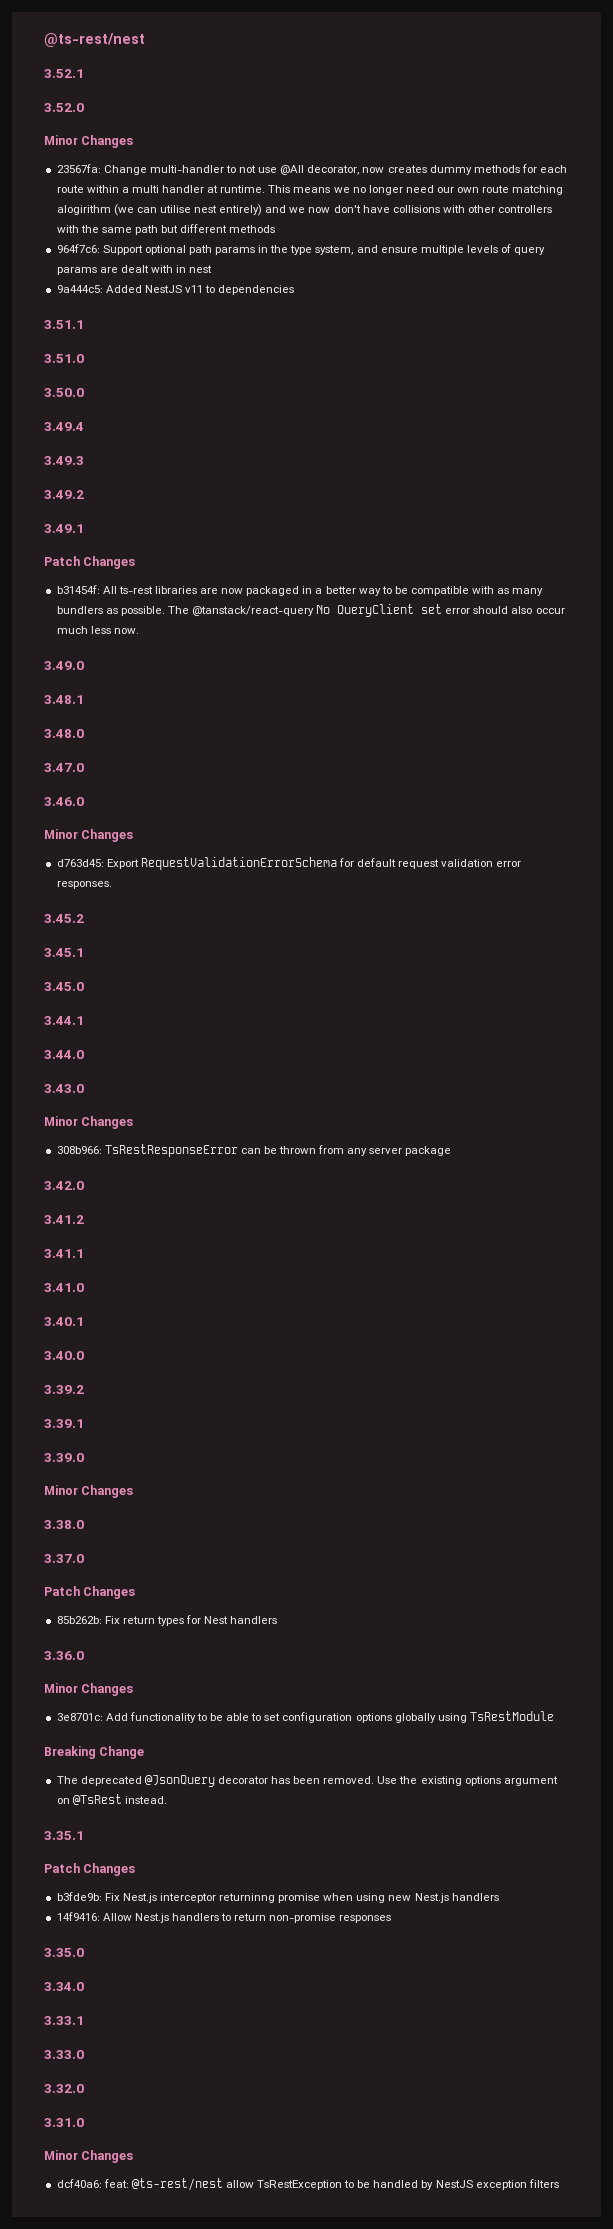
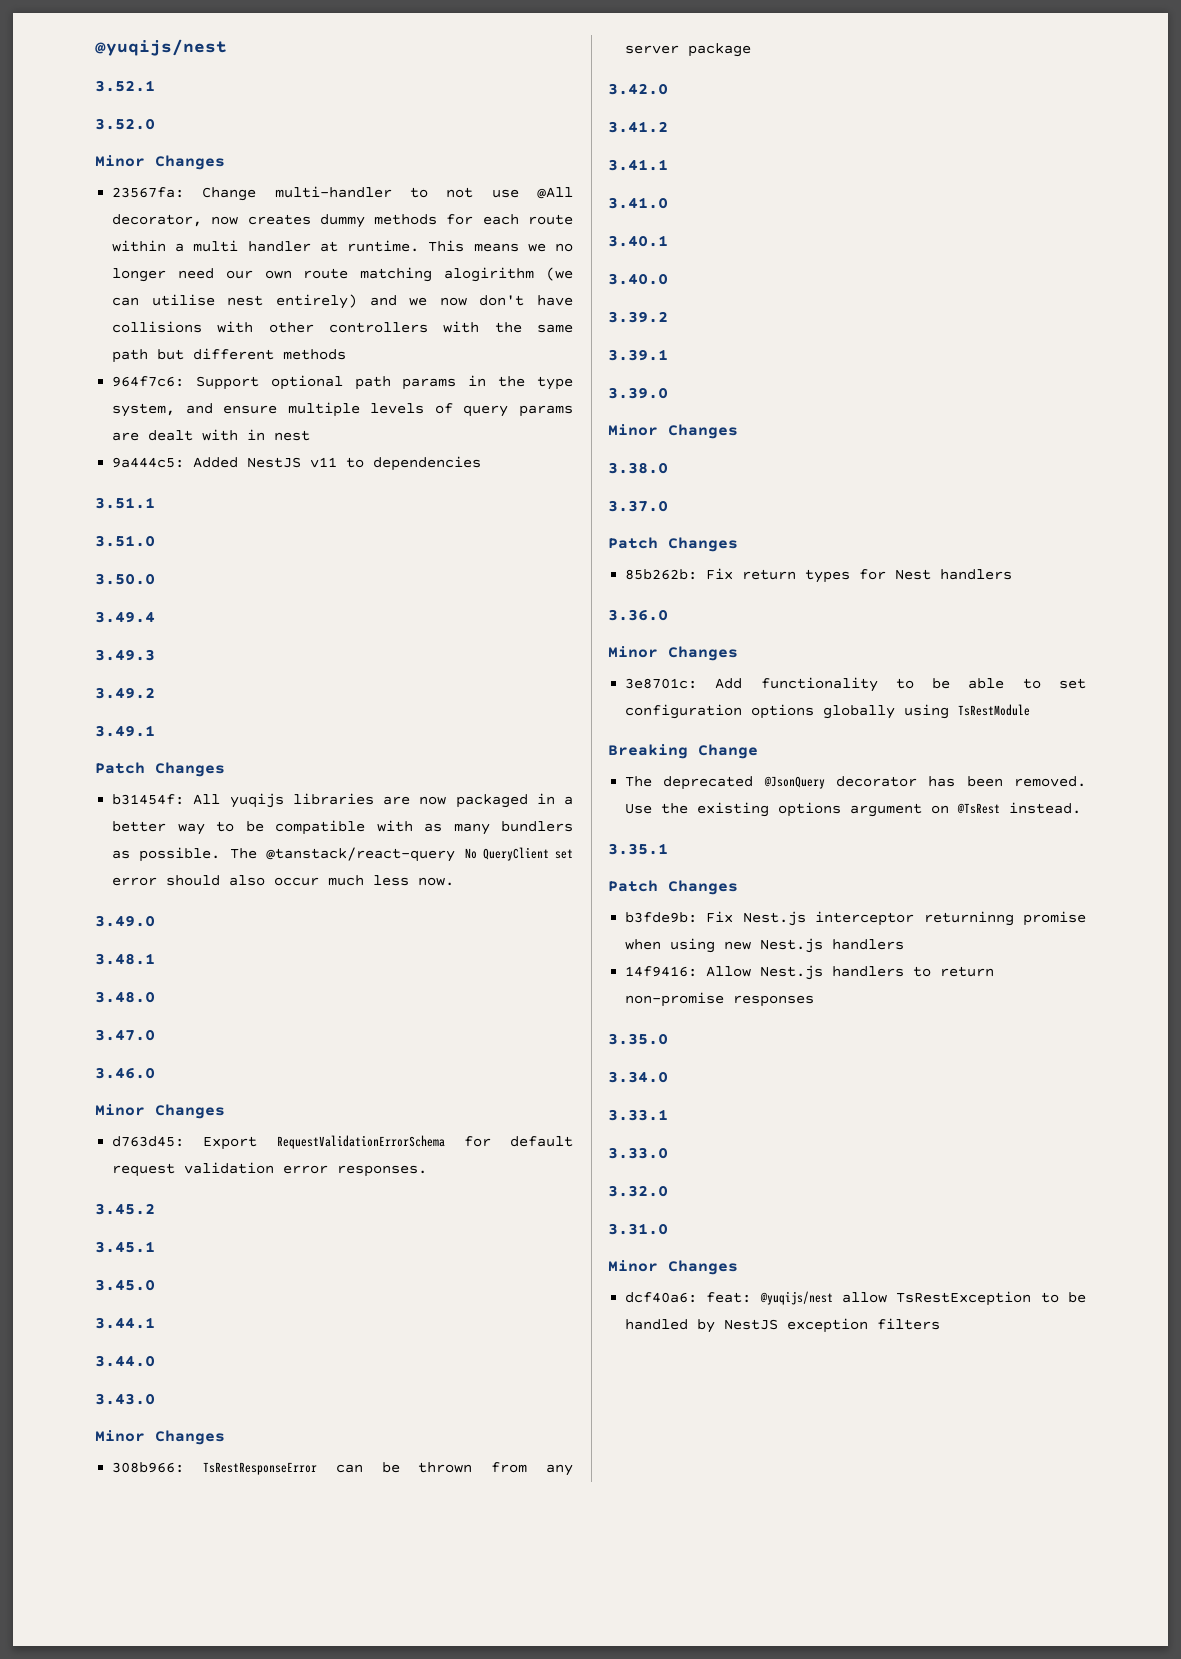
[44,33,145,47] @ts-rest/nest -> [95,39,227,56] @yuqijs/nest
[118,586,153,594] ts-rest -> [229,793,284,808] yuqijs
[131,2178,223,2191] @ts-rest/nest -> [759,1291,833,1305] @yuqijs/nest

